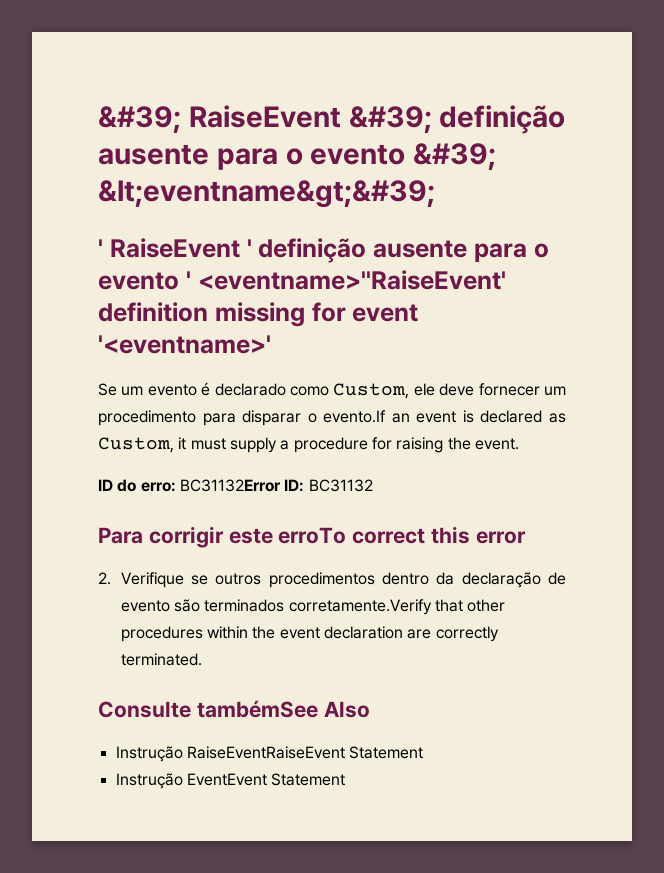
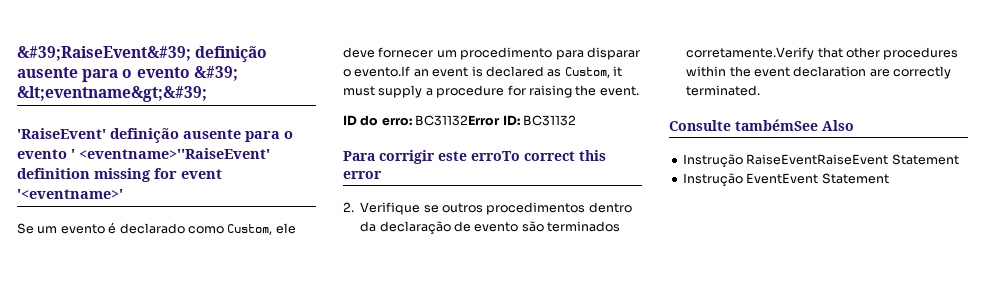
[98,105,432,133] &#39; RaiseEvent &#39; -> [17,46,191,61] &#39;RaiseEvent&#39;
[98,238,252,258] ' RaiseEvent ' -> [17,128,106,139] 'RaiseEvent'

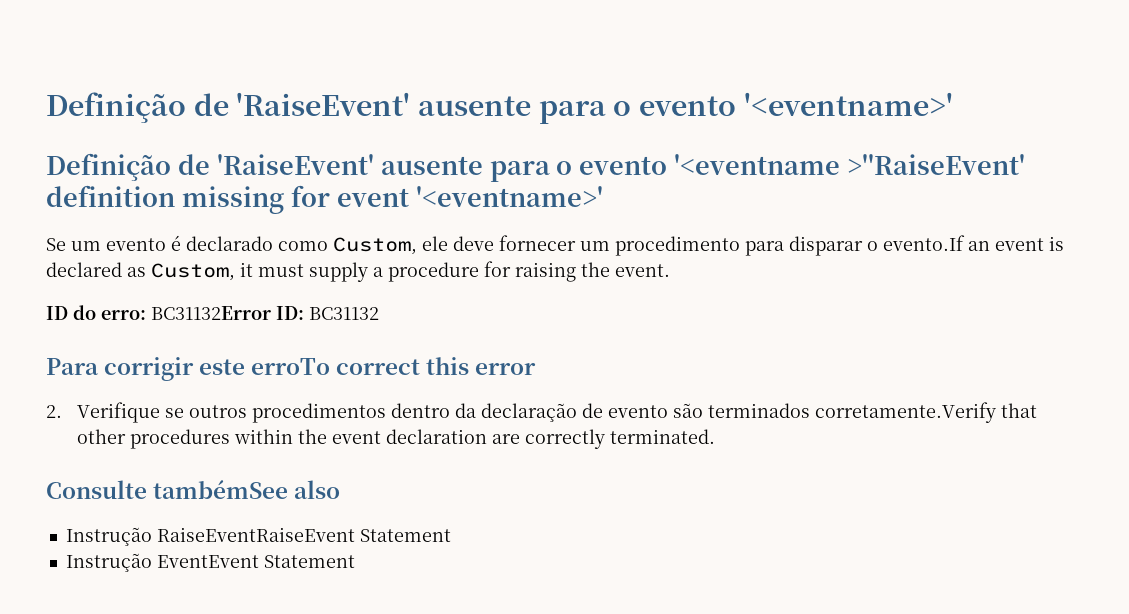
[17,46,268,63] [17,66,238,82] [17,86,207,102] [17,128,293,143] [17,148,270,159] &#39;RaiseEvent&#39; definição ausente para o evento &#39; &lt;eventname&gt;&#39; // 'RaiseEvent' definição ausente para o evento ' <eventname>''RaiseEvent' -> [46,92,953,124] [46,153,1026,182] Definição de 'RaiseEvent' ausente para o evento '<eventname>' // Definição de 'RaiseEvent' ausente para o evento '<eventname >''RaiseEvent'
[822,120,854,131] Also -> [294,480,341,499] also

